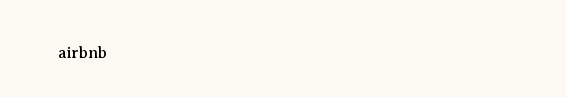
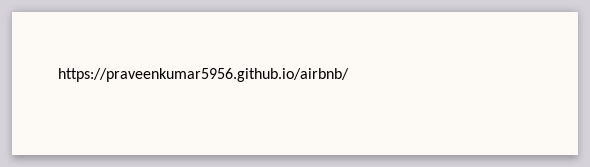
[58,46,107,58] airbnb -> [58,68,349,82] https://praveenkumar5956.github.io/airbnb/

